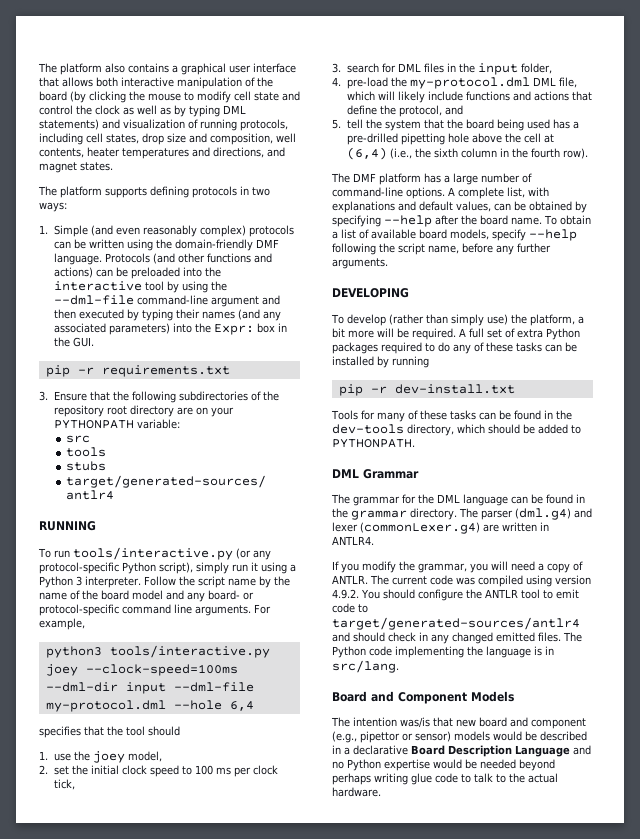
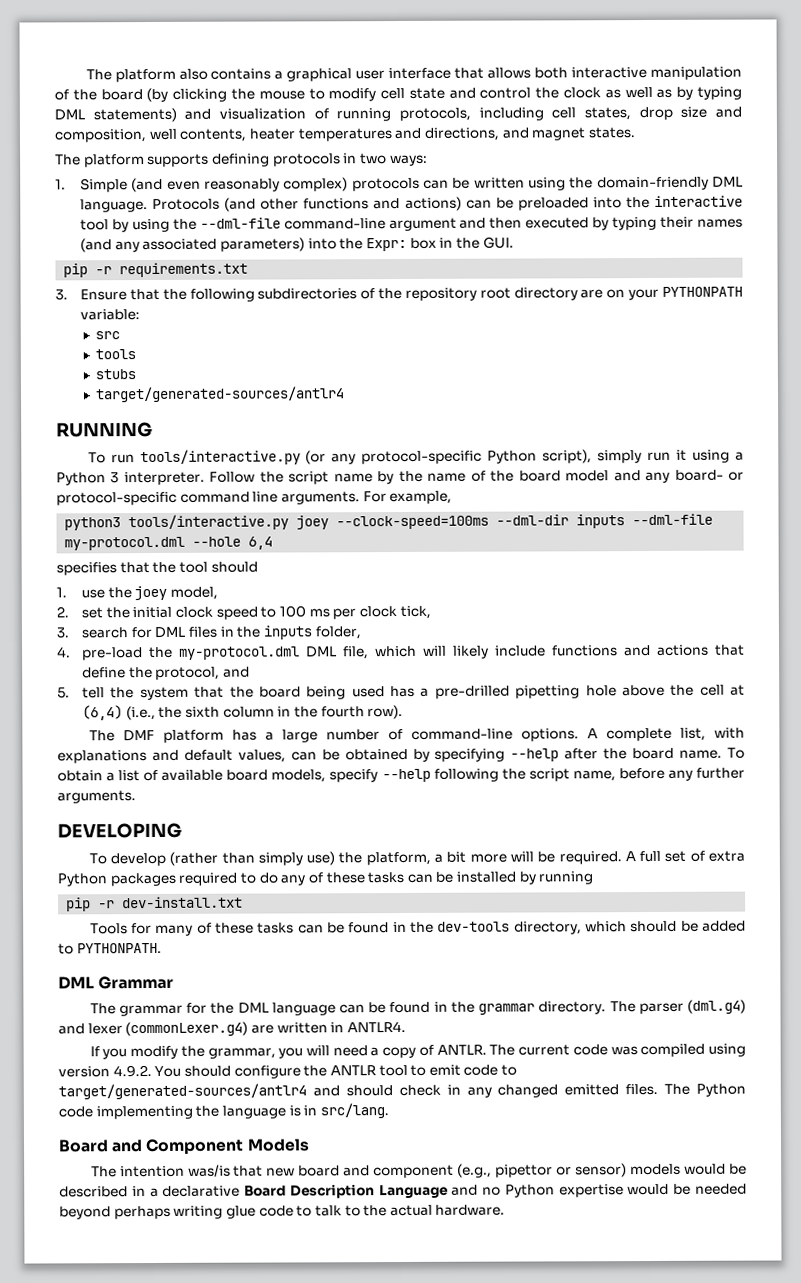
[256,239,280,248] DMF -> [712,176,743,188] DML
[125,682,166,694] input -> [576,514,626,529] inputs
[478,63,519,75] input -> [262,625,312,640] inputs

